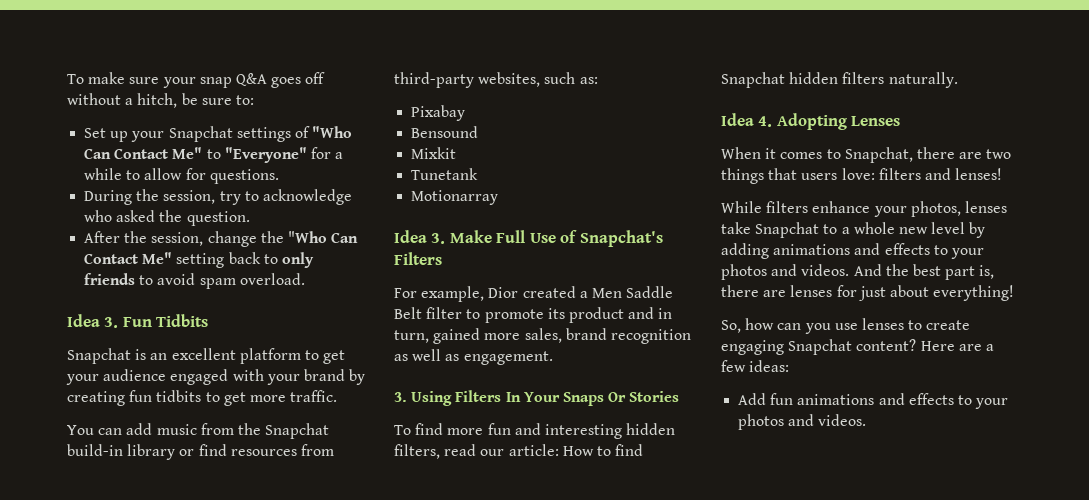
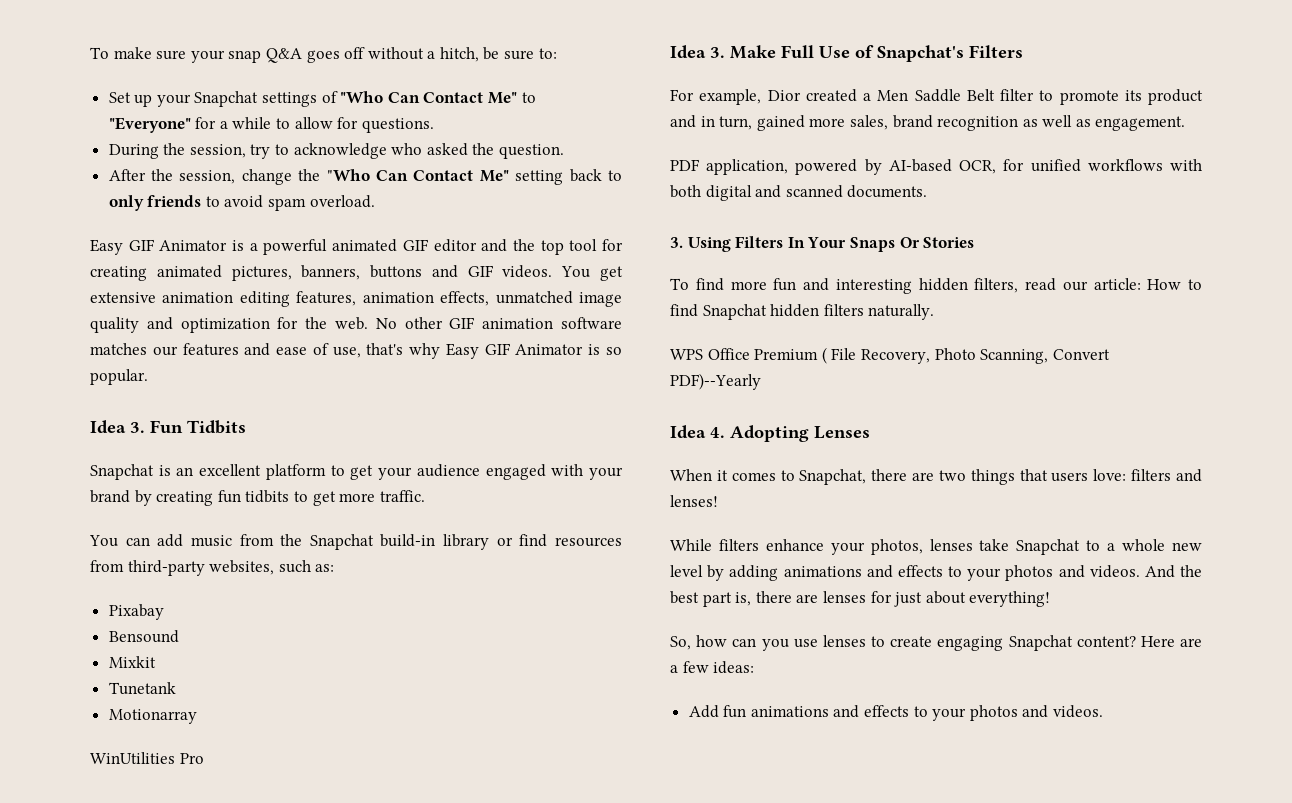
(305, 279) none -> [90,239,623,255] [90,265,623,281] [90,291,622,307] [90,317,622,333] [90,343,622,359] [90,369,148,385] // Easy GIF Animator is a powerful animated GIF editor and the top tool for creating animated pictures, banners, buttons and GIF videos. You get extensive animation editing features, animation effects, unmatched image quality and optimization for the web. No other GIF animation software matches our features and ease of use, that's why Easy GIF Animator is so popular.
(499, 197) none -> [90,752,204,764] // WinUtilities Pro
(553, 358) none -> [670,159,1202,175] [670,185,928,201] // PDF application, powered by AI-based OCR, for unified workflows with both digital and scanned documents.
(958, 80) none -> [670,347,1110,364] [670,373,761,390] // WPS Office Premium ( File Recovery, Photo Scanning, Convert PDF)--Yearly

